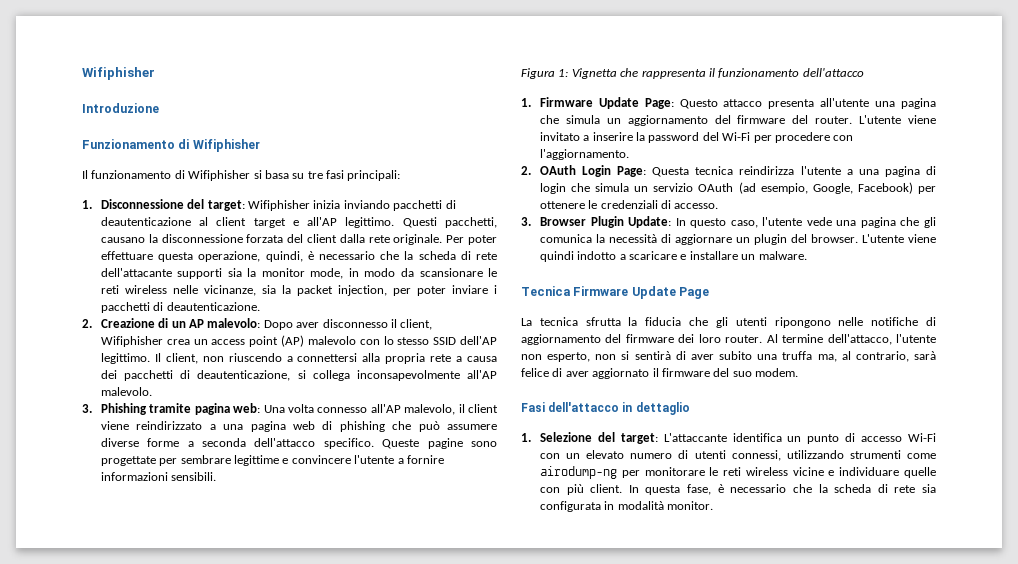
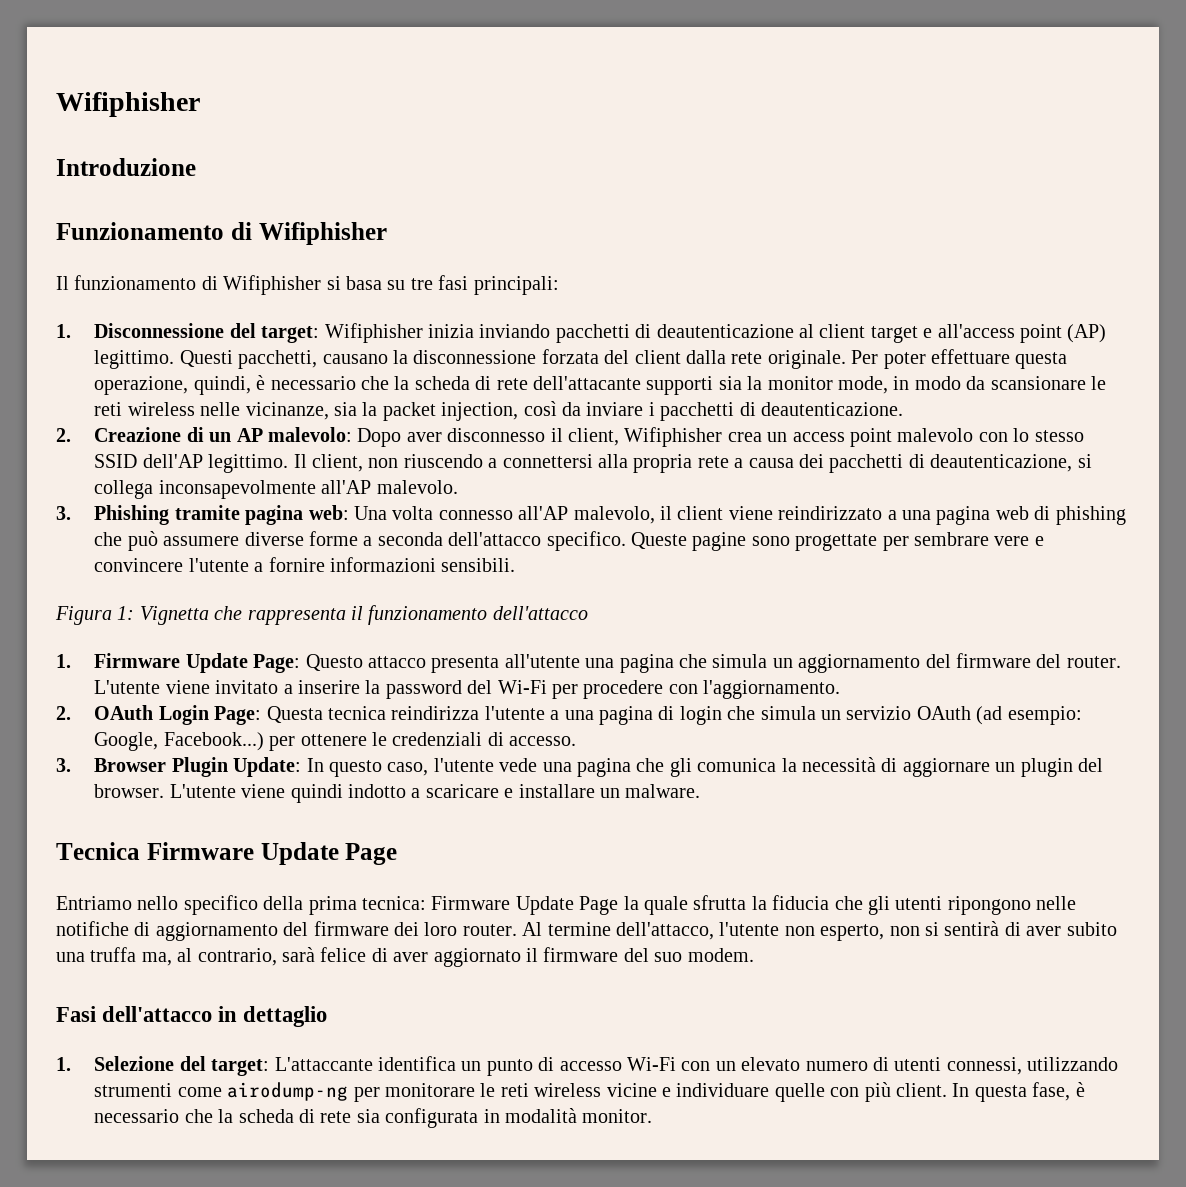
[307,217,338,226] all'AP -> [937,324,1107,343] all'access point (AP)
[392,286,446,296] per poter -> [523,401,582,416] così da
[281,335,305,347] (AP) -> (893, 437) none
[234,455,280,466] legittime -> [994,536,1030,546] vere
[760,182,913,194] esempio, Google, Facebook) -> [1007,706,1082,725] [94,732,264,751] esempio: Google, Facebook...)
[521,317,578,326] La tecnica -> [56,895,688,915] Entriamo nello specifico della prima tecnica: Firmware Update Page la quale

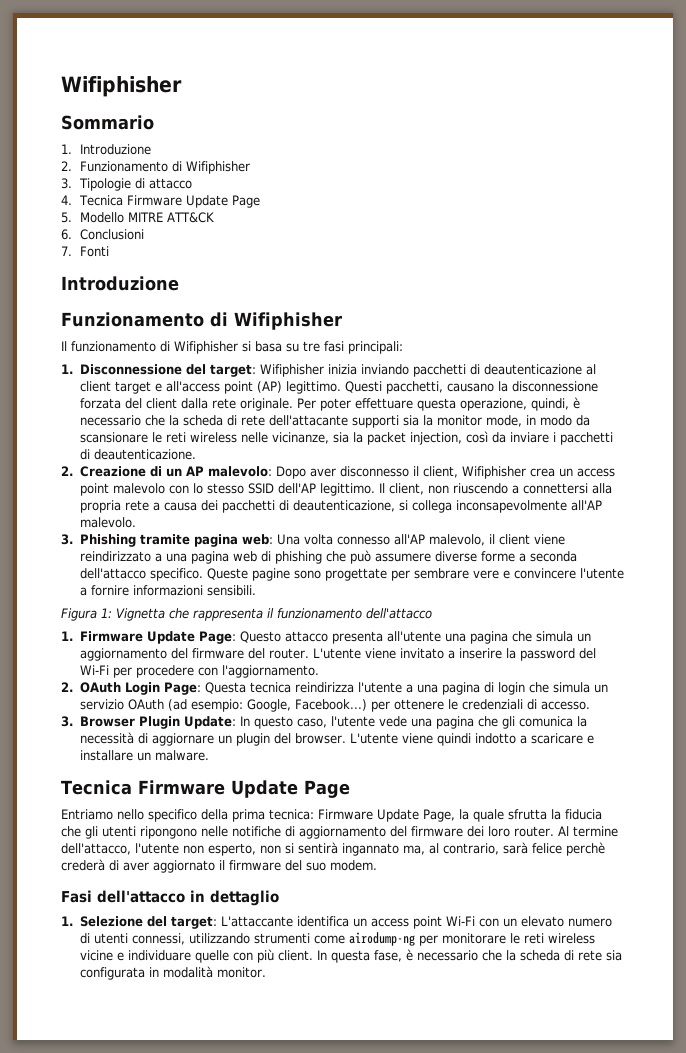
[56,92,200,117] Wifiphisher -> [61,76,182,97] [61,115,154,130] [61,144,151,155] [61,161,250,174] [61,178,192,191] [61,195,260,208] [61,212,214,223] [61,229,144,240] [61,246,109,257] Wifiphisher // Sommario // 1. Introduzione // 2. Funzionamento di Wifiphisher // 3. Tipologie di attacco // 4. Tecnica Firmware Update Page // 5. Modello MITRE ATT&CK // 6. Conclusioni // 7. Fonti
[579,896,619,915] Page -> [423,809,455,822] Page,
[1004,922,1117,936] [56,947,137,962] di aver subito una truffa -> [342,843,399,856] ingannato
(367, 954) none -> [566,842,605,856] [61,859,105,871] perchè crederà
[486,1057,622,1076] punto di accesso -> [370,916,442,929] access point

